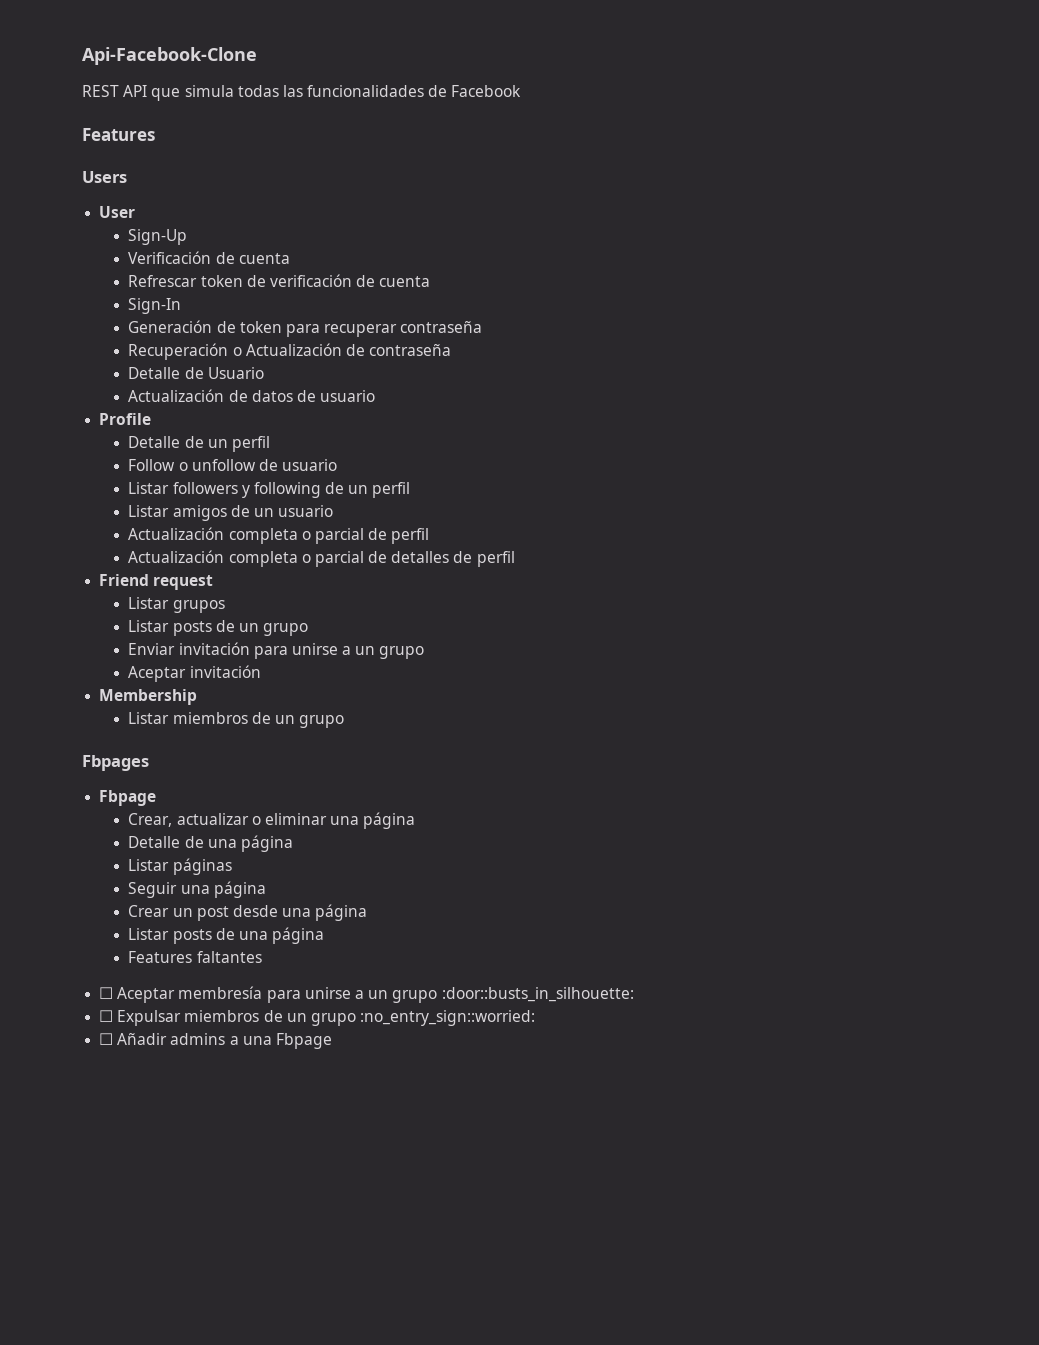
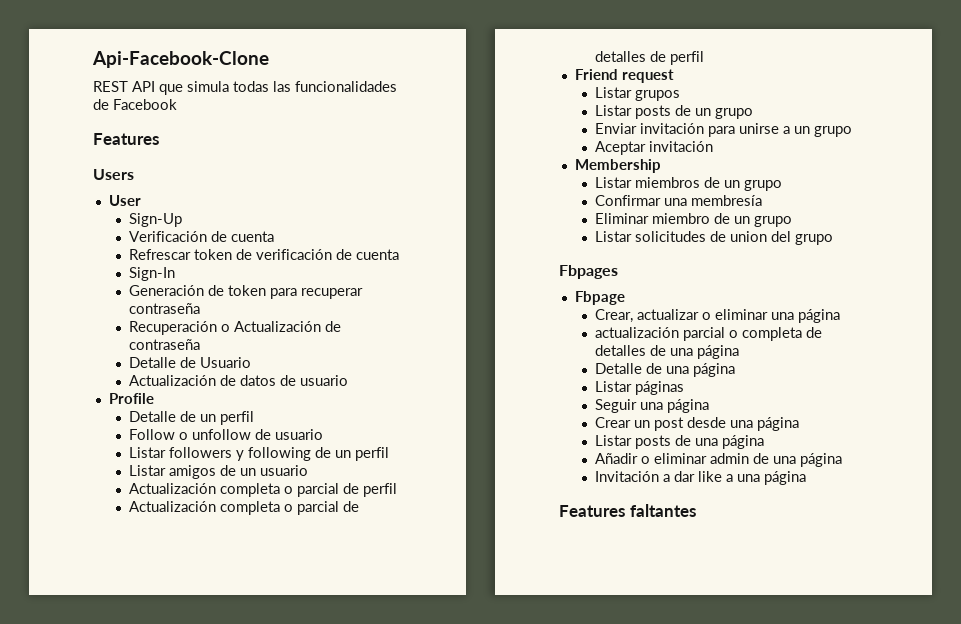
(345, 721) none -> [594,195,762,206] [594,213,792,227] [594,231,833,245] // Confirmar una membresía // Eliminar miembro de un grupo // Listar solicitudes de union del grupo
(416, 820) none -> [594,327,822,341] [594,345,739,359] // actualización parcial o completa de detalles de una página
[128,951,262,963] [99,986,634,1003] [99,1010,536,1026] [99,1033,332,1049] Features faltantes // ☐ Aceptar membresía para unirse a un grupo :door::busts_in_silhouette: // ☐ Expulsar miembros de un grupo :no_entry_sign::worried: // ☐ Añadir admins a una Fbpage -> [594,453,842,467] [594,471,806,485] [559,504,696,517] Añadir o eliminar admin de una página // Invitación a dar like a una página // Features faltantes

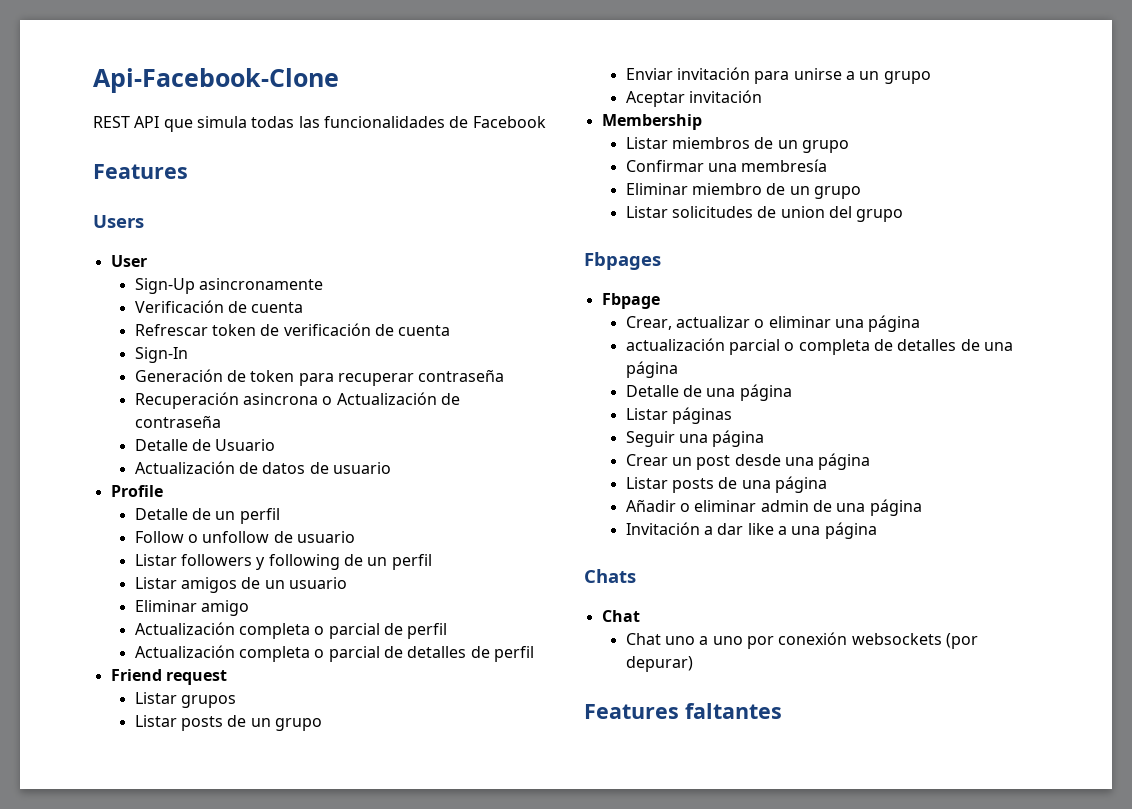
(182, 220) none -> [199,278,324,290] asincronamente
(217, 328) none -> [243,393,319,405] asincrona
(308, 470) none -> [134,600,250,616] // Eliminar amigo
(806, 478) none -> [584,569,636,583] [601,610,640,622] [625,632,979,649] [625,656,693,672] // Chats // Chat // Chat uno a uno por conexión websockets (por depurar)

